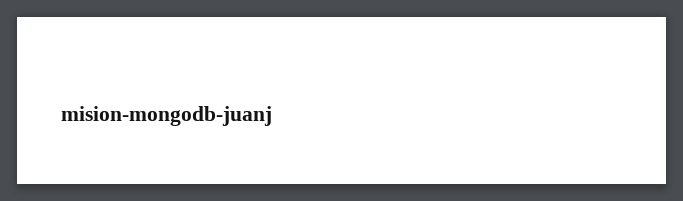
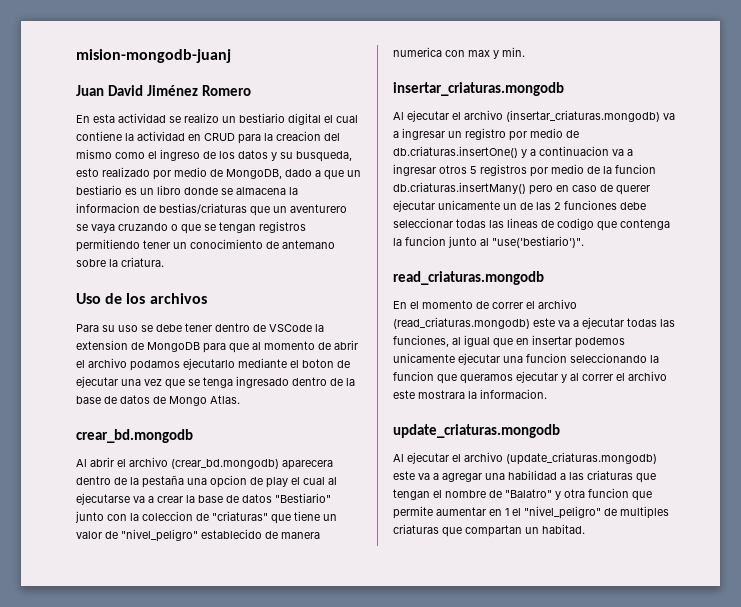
(272, 116) none -> [76,85,251,96] [76,113,358,125] [76,131,340,144] [76,149,352,162] [76,167,361,180] [76,185,298,195] [76,203,347,216] [76,221,306,234] [76,239,335,252] [76,257,164,267] [76,293,207,304] [76,323,324,332] [76,340,358,353] [76,358,350,371] [76,376,355,389] [76,395,240,406] [76,429,193,443] [76,457,333,470] [76,475,337,488] [76,493,331,505] [75,511,337,524] [76,529,320,542] [393,47,525,59] [393,82,564,96] [393,110,675,122] [393,128,579,141] [393,146,633,158] [393,164,656,177] [393,182,650,195] [393,200,646,212] [393,218,670,231] [393,236,584,248] [393,271,544,285] [393,299,577,309] [393,317,675,329] [393,335,625,348] [393,353,659,365] [393,371,667,384] [393,389,547,399] [393,424,560,438] [393,452,657,465] [393,470,656,483] [393,488,652,501] [393,506,669,519] [393,524,585,537] // Juan David Jiménez Romero // En esta actividad se realizo un bestiario digital el cual contiene la actividad en CRUD para la creacion del mismo como el ingreso de los datos y su busqueda, esto realizado por medio de MongoDB, dado a que un bestiario es un libro donde se almacena la informacion de bestias/criaturas que un aventurero se vaya cruzando o que se tengan registros permitiendo tener un conocimiento de antemano sobre la criatura. // Uso de los archivos // Para su uso se debe tener dentro de VSCode la extension de MongoDB para que al momento de abrir el archivo podamos ejecutarlo mediante el boton de ejecutar una vez que se tenga ingresado dentro de la base de datos de Mongo Atlas. // crear_bd.mongodb // Al abrir el archivo (crear_bd.mongodb) aparecera dentro de la pestaña una opcion de play el cual al ejecutarse va a crear la base de datos "Bestiario" junto con la coleccion de "criaturas" que tiene un valor de "nivel_peligro" establecido de manera numerica con max y min. // insertar_criaturas.mongodb // Al ejecutar el archivo (insertar_criaturas.mongodb) va a ingresar un registro por medio de db.criaturas.insertOne() y a continuacion va a ingresar otros 5 registros por medio de la funcion db.criaturas.insertMany() pero en caso de querer ejecutar unicamente un de las 2 funciones debe seleccionar todas las lineas de codigo que contenga la funcion junto al "use('bestiario')". // read_criaturas.mongodb // En el momento de correr el archivo (read_criaturas.mongodb) este va a ejecutar todas las funciones, al igual que en insertar podemos unicamente ejecutar una funcion seleccionando la funcion que queramos ejecutar y al correr el archivo este mostrara la informacion. // update_criaturas.mongodb // Al ejecutar el archivo (update_criaturas.mongodb) este va a agregar una habilidad a las criaturas que tengan el nombre de "Balatro" y otra funcion que permite aumentar en 1 el "nivel_peligro" de multiples criaturas que compartan un habitad.

